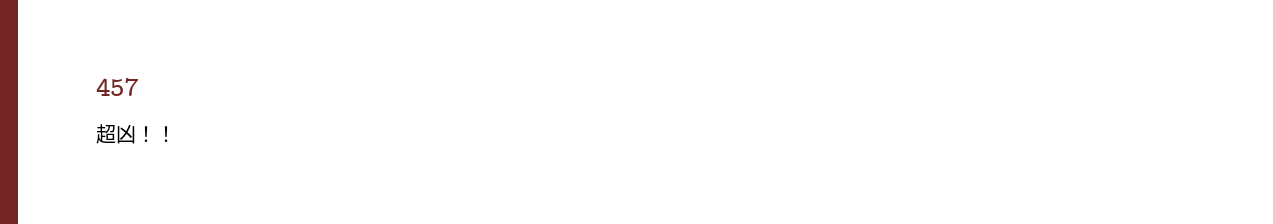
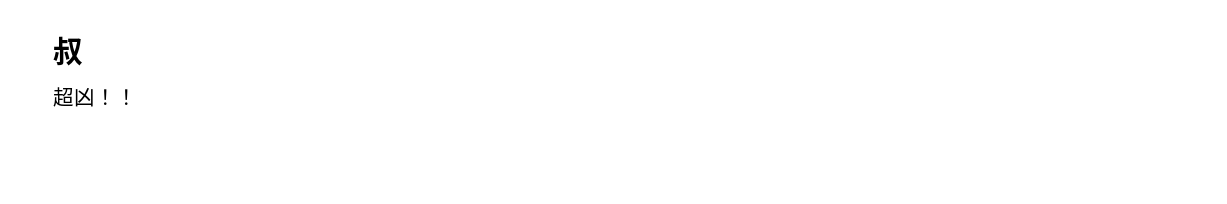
[96,78,138,96] 457 -> [53,36,83,66] 叔

